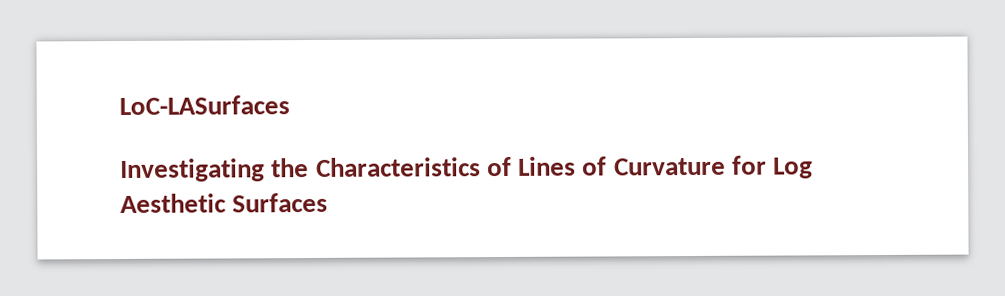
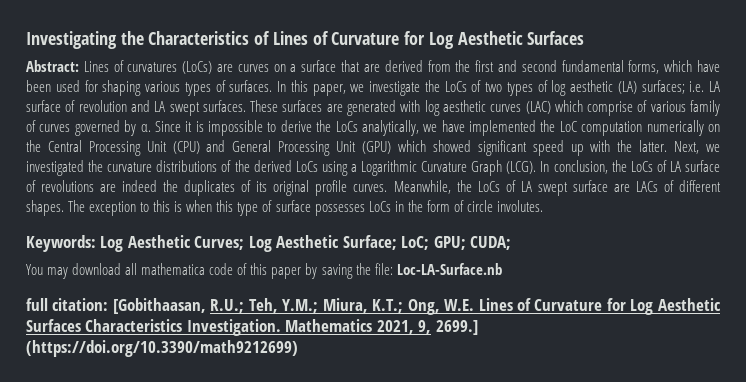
[119,95,290,116] LoC-LASurfaces // -> (26, 40) none
(329, 202) none -> [26,60,721,74] [26,80,720,96] [26,100,720,116] [26,120,721,136] [26,140,721,156] [26,160,721,176] [26,180,721,196] [26,200,543,216] [26,235,512,252] [26,263,502,279] [26,298,721,315] [26,319,478,336] [26,340,298,357] // Abstract: Lines of curvatures (LoCs) are curves on a surface that are derived from the first and second fundamental forms, which have been used for shaping various types of surfaces. In this paper, we investigate the LoCs of two types of log aesthetic (LA) surfaces; i.e. LA surface of revolution and LA swept surfaces. These surfaces are generated with log aesthetic curves (LAC) which comprise of various family of curves governed by α. Since it is impossible to derive the LoCs analytically, we have implemented the LoC computation numerically on the Central Processing Unit (CPU) and General Processing Unit (GPU) which showed significant speed up with the latter. Next, we investigated the curvature distributions of the derived LoCs using a Logarithmic Curvature Graph (LCG). In conclusion, the LoCs of LA surface of revolutions are indeed the duplicates of its original profile curves. Meanwhile, the LoCs of LA swept surface are LACs of different shapes. The exception to this is when this type of surface possesses LoCs in the form of circle involutes. // Keywords: Log Aesthetic Curves; Log Aesthetic Surface; LoC; GPU; CUDA; // You may download all mathematica code of this paper by saving the file: Loc-LA-Surface.nb // full citation: [Gobithaasan, R.U.; Teh, Y.M.; Miura, K.T.; Ong, W.E. Lines of Curvature for Log Aesthetic Surfaces Characteristics Investigation. Mathematics 2021, 9, 2699.] (https://doi.org/10.3390/math9212699)

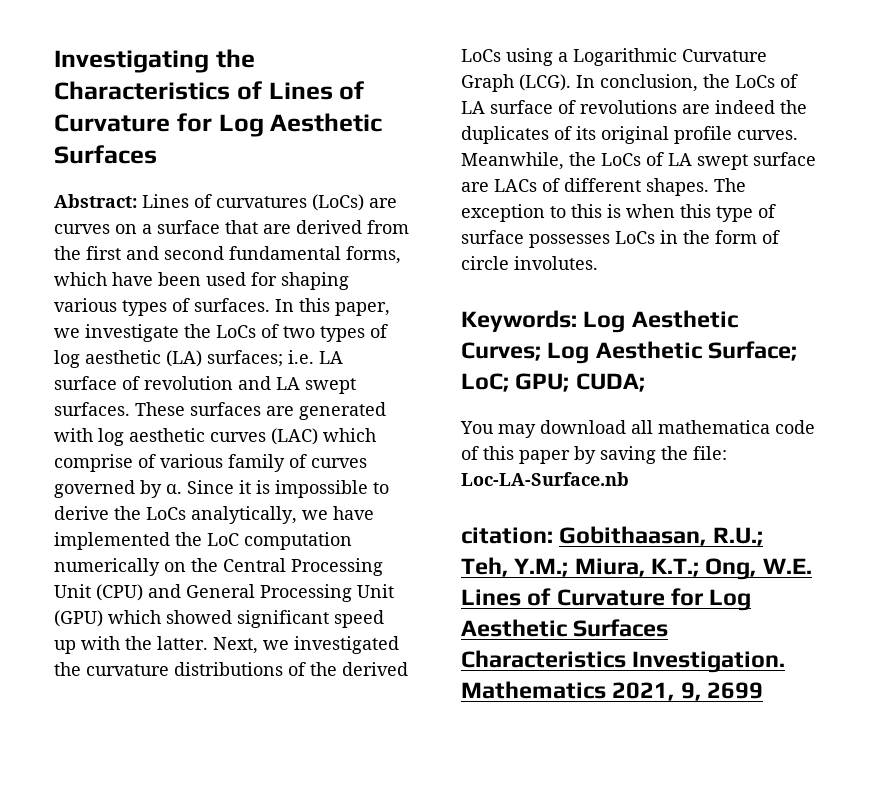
[26,298,206,314] full citation: [Gobithaasan, -> [461,526,707,546] citation: Gobithaasan,
[435,320,478,335] [26,340,298,357] 2699.] (https://doi.org/10.3390/math9212699) -> [707,682,764,699] 2699

